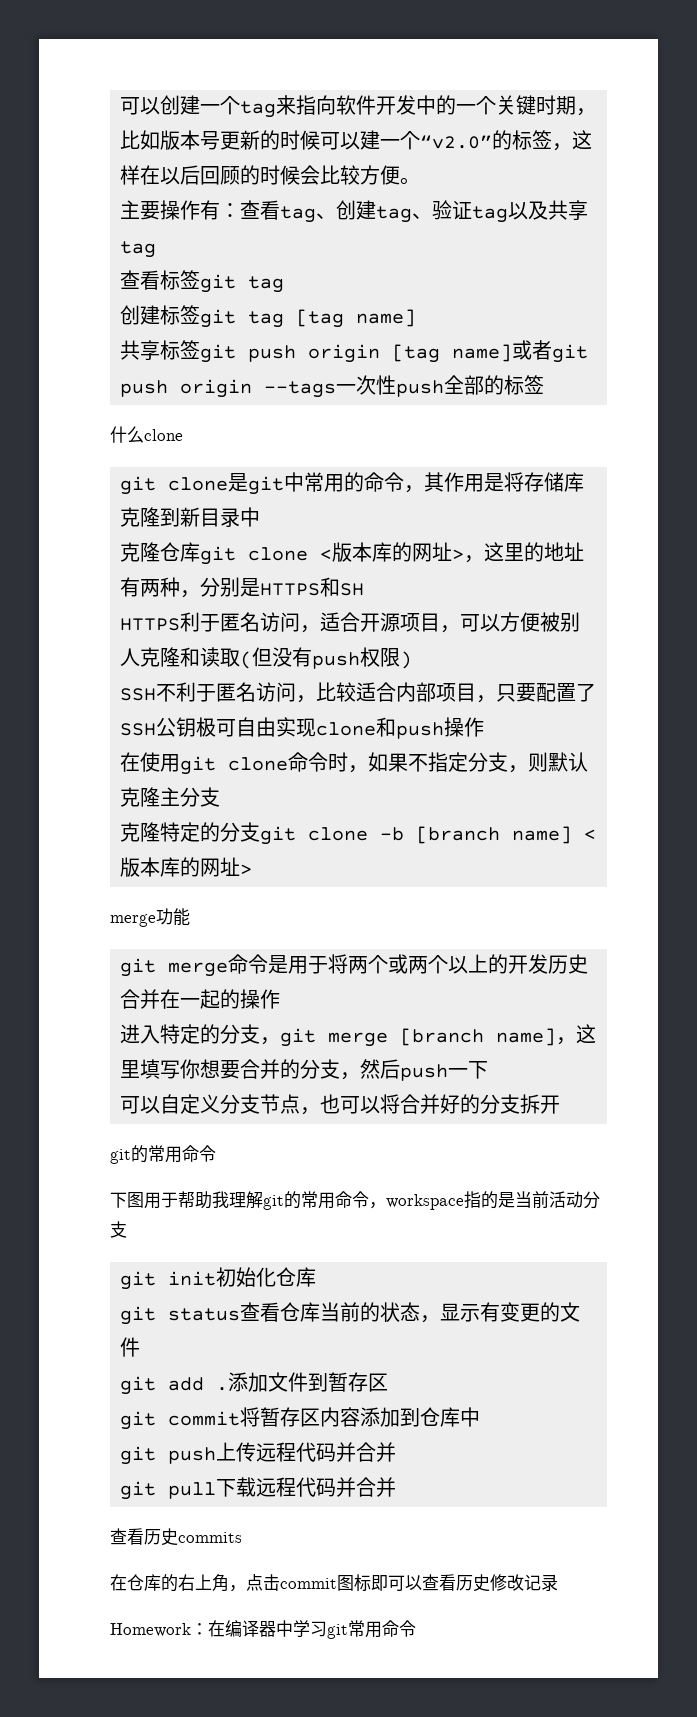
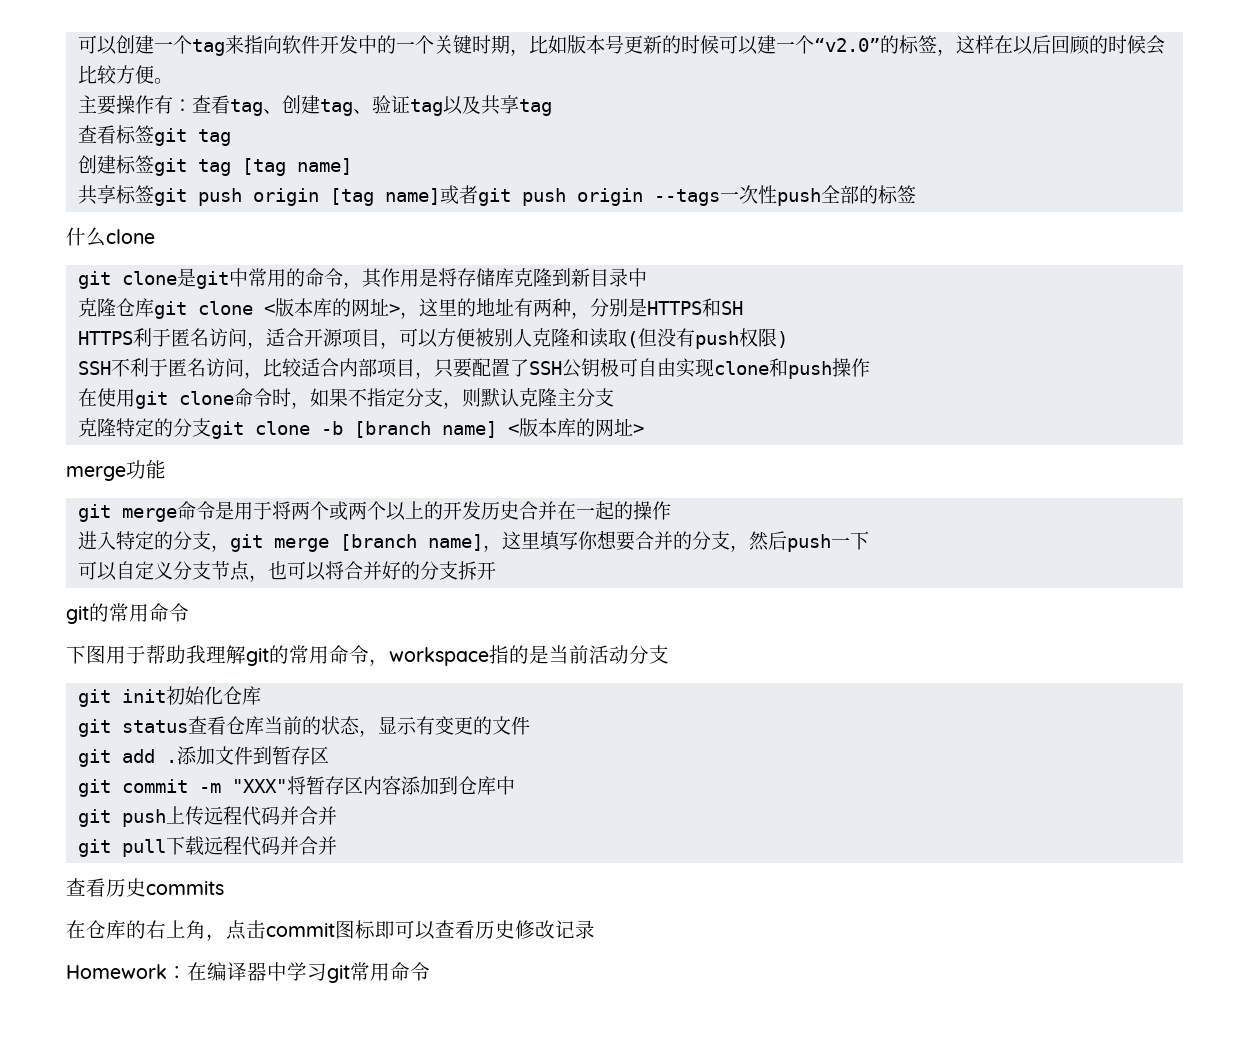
(241, 1418) none -> [198,779,287,793] -m "XXX"

